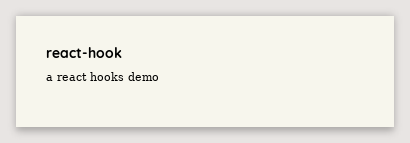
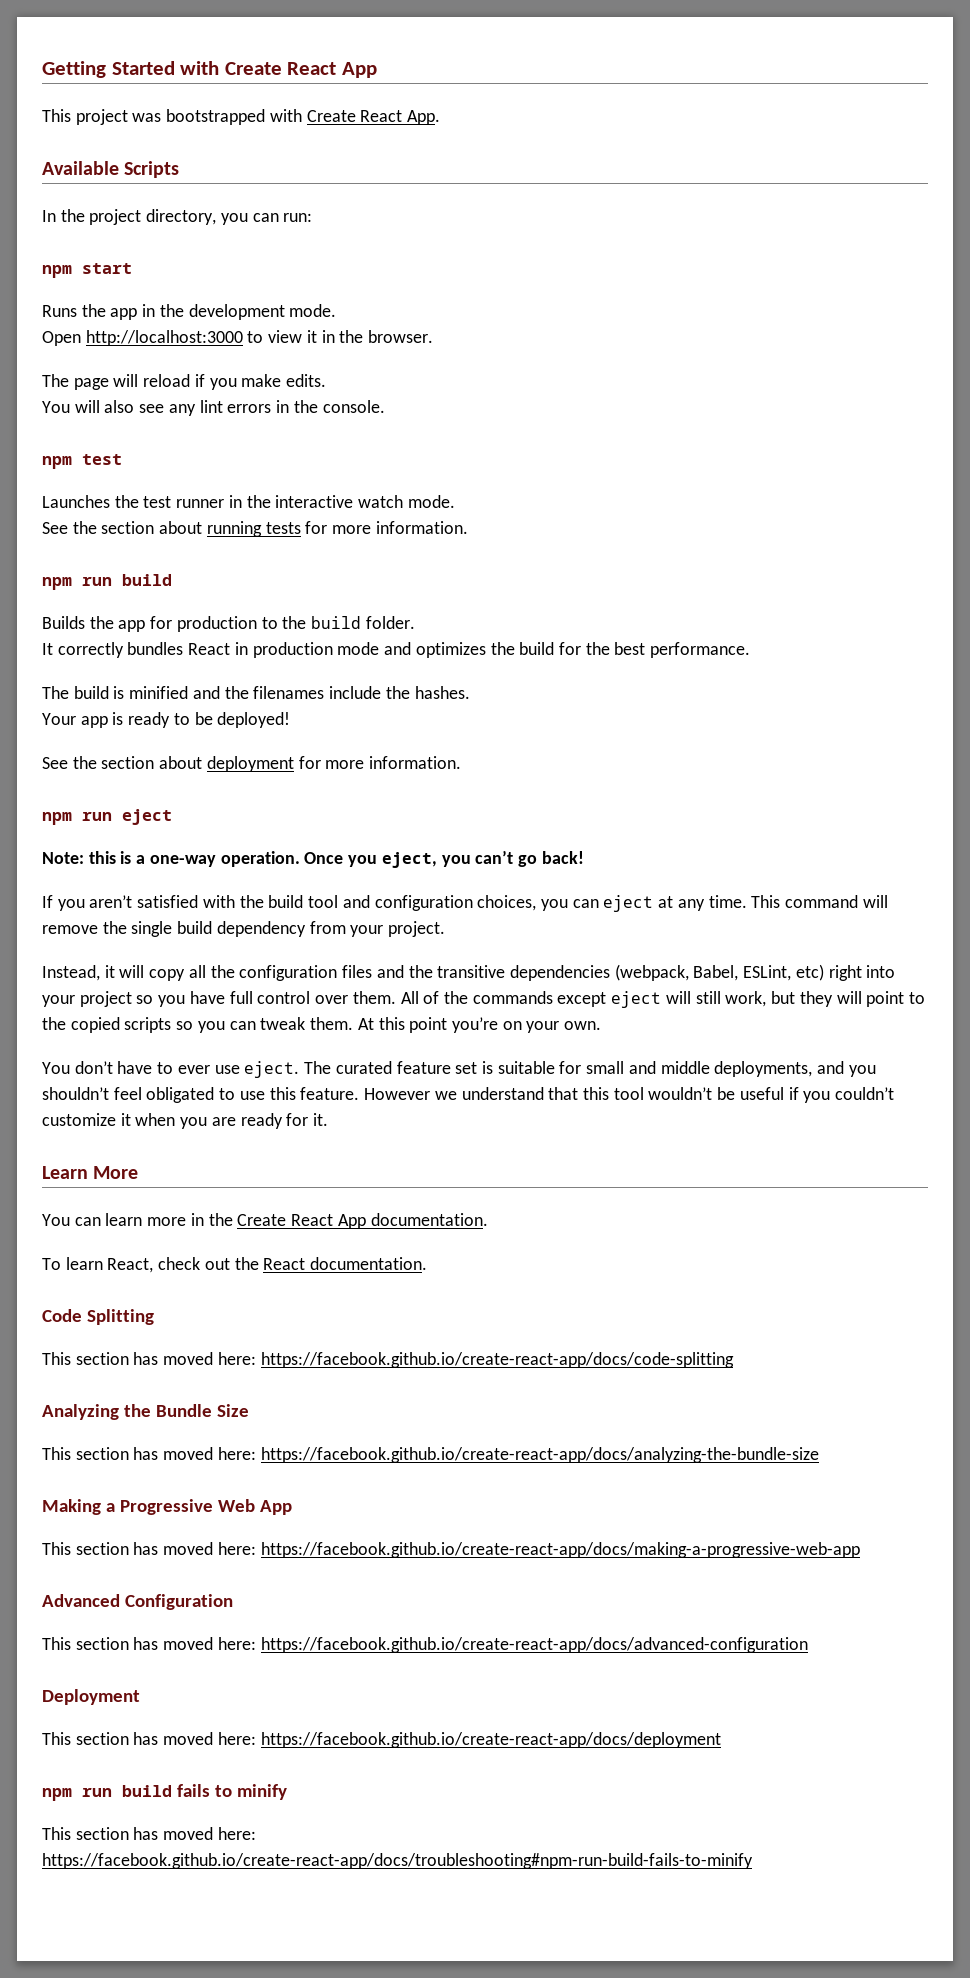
[46,47,122,58] [46,72,159,81] react-hook // a react hooks demo -> [42,61,377,78] [42,109,441,125] [42,161,180,178] [42,209,313,225] [42,263,132,278] [42,304,337,320] [42,330,434,346] [42,374,327,390] [42,400,385,416] [42,454,122,469] [42,495,455,508] [42,521,468,537] [42,574,172,590] [42,616,415,632] [42,642,751,658] [42,686,470,699] [42,712,291,728] [42,756,462,772] [42,809,172,825] [42,850,584,868] [42,895,888,912] [42,921,446,937] [42,964,896,981] [42,991,925,1008] [42,1017,602,1033] [42,1061,876,1078] [42,1087,895,1103] [42,1113,329,1129] [42,1166,139,1179] [42,1213,488,1229] [42,1257,428,1273] [42,1309,154,1325] [42,1352,734,1368] [42,1404,249,1420] [42,1447,819,1463] [42,1499,292,1515] [42,1542,860,1558] [42,1594,233,1610] [42,1637,808,1653] [42,1689,140,1705] [42,1732,721,1748] [42,1784,287,1801] [42,1827,256,1840] [42,1853,753,1869] Getting Started with Create React App // This project was bootstrapped with Create React App. // Available Scripts // In the project directory, you can run: // npm start // Runs the app in the development mode. // Open http://localhost:3000 to view it in the browser. // The page will reload if you make edits. // You will also see any lint errors in the console. // npm test // Launches the test runner in the interactive watch mode. // See the section about running tests for more information. // npm run build // Builds the app for production to the build folder. // It correctly bundles React in production mode and optimizes the build for the best performance. // The build is minified and the filenames include the hashes. // Your app is ready to be deployed! // See the section about deployment for more information. // npm run eject // Note: this is a one-way operation. Once you eject, you can’t go back! // If you aren’t satisfied with the build tool and configuration choices, you can eject at any time. This command will remove the single build dependency from your project. // Instead, it will copy all the configuration files and the transitive dependencies (webpack, Babel, ESLint, etc) right into your project so you have full control over them. All of the commands except eject will still work, but they will point to the copied scripts so you can tweak them. At this point you’re on your own. // You don’t have to ever use eject. The curated feature set is suitable for small and middle deployments, and you shouldn’t feel obligated to use this feature. However we understand that this tool wouldn’t be useful if you couldn’t customize it when you are ready for it. // Learn More // You can learn more in the Create React App documentation. // To learn React, check out the React documentation. // Code Splitting // This section has moved here: https://facebook.github.io/create-react-app/docs/code-splitting // Analyzing the Bundle Size // This section has moved here: https://facebook.github.io/create-react-app/docs/analyzing-the-bundle-size // Making a Progressive Web App // This section has moved here: https://facebook.github.io/create-react-app/docs/making-a-progressive-web-app // Advanced Configuration // This section has moved here: https://facebook.github.io/create-react-app/docs/advanced-configuration // Deployment // This section has moved here: https://facebook.github.io/create-react-app/docs/deployment // npm run build fails to minify // This section has moved here: https://facebook.github.io/create-react-app/docs/troubleshooting#npm-run-build-fails-to-minify

